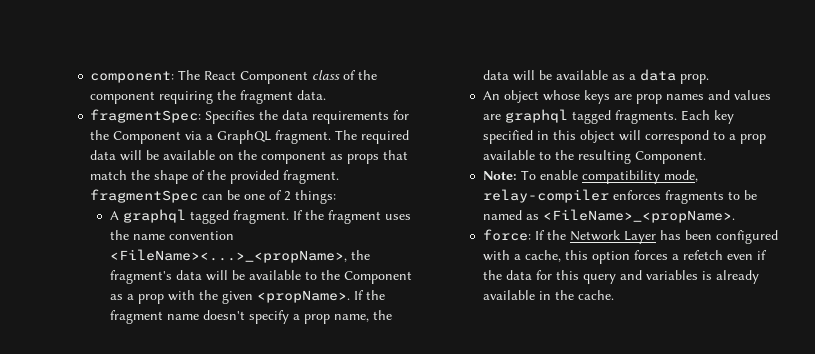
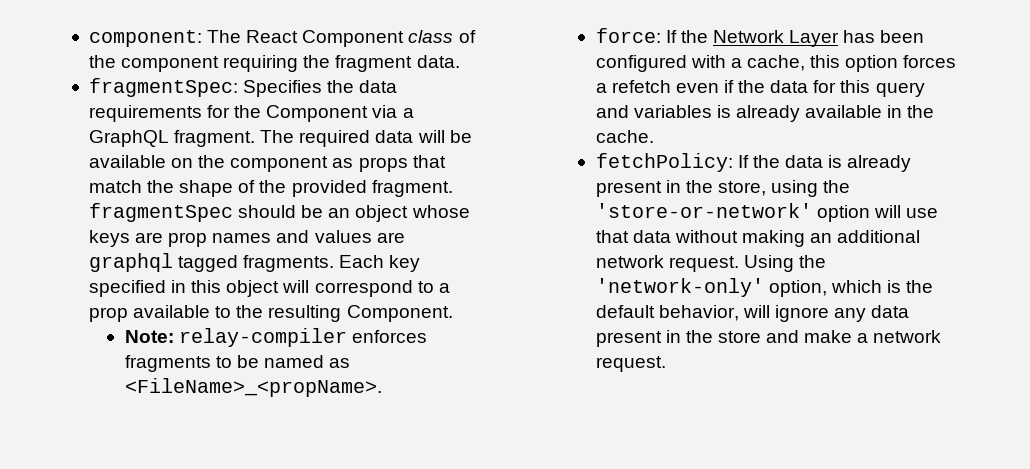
[202,190,337,204] [109,209,411,224] [109,230,234,240] [109,249,370,263] [109,270,412,284] [109,290,385,304] [109,310,392,324] [482,69,709,84] [482,91,500,100] can be one of 2 things: // A graphql tagged fragment. If the fragment uses the name convention <FileName><...>_<propName>, the fragment's data will be available to the Component as a prop with the given <propName>. If the fragment name doesn't specify a prop name, the data will be available as a data prop. // An -> [238,205,351,218] should be an
[520,170,698,184] To enable compatibility mode, -> (174, 336) none
(614, 295) none -> [595,153,912,172] [595,180,851,197] [595,203,938,222] [595,230,921,247] [595,255,826,272] [595,278,934,297] [595,305,910,322] [595,330,942,347] [595,356,666,372] // fetchPolicy: If the data is already present in the store, using the 'store-or-network' option will use that data without making an additional network request. Using the 'network-only' option, which is the default behavior, will ignore any data present in the store and make a network request.

